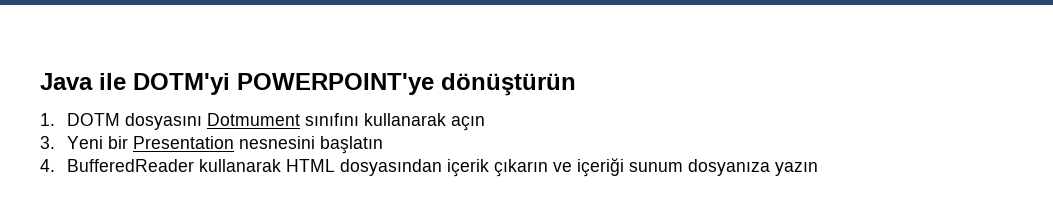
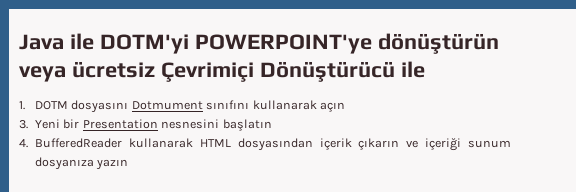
(576, 84) none -> [19,61,425,82] veya ücretsiz Çevrimiçi Dönüştürücü ile

